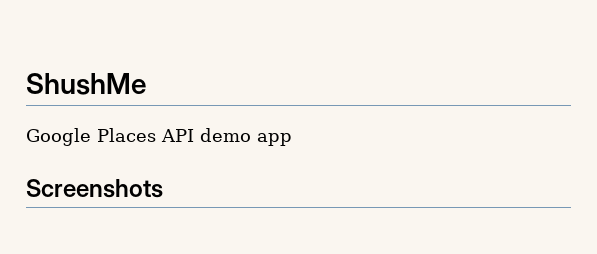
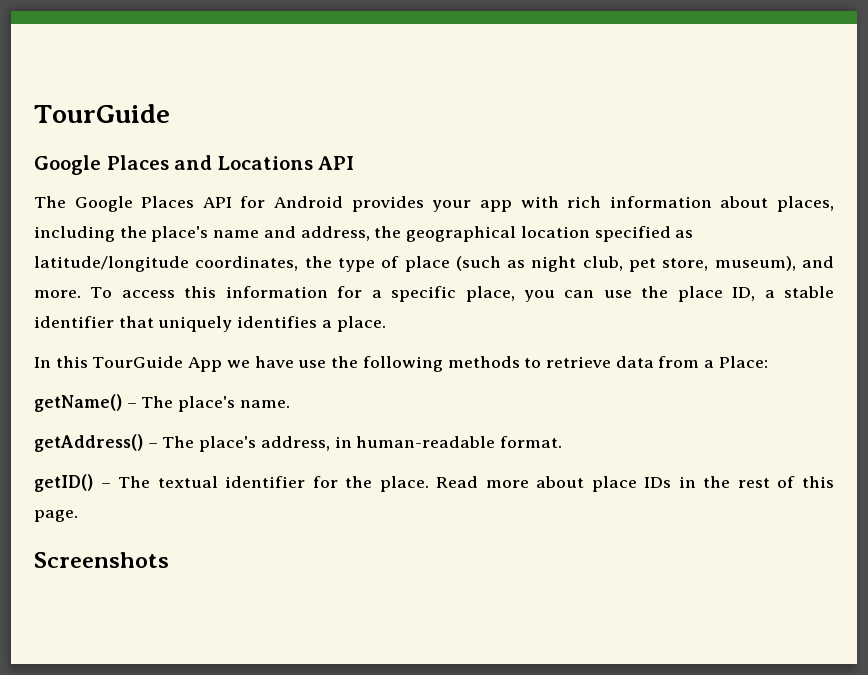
[26,73,146,95] [26,128,292,146] ShushMe // Google Places API demo app -> [34,104,170,123] [34,155,355,175] [34,196,835,212] [34,226,694,242] [34,256,834,272] [34,286,834,302] [34,316,386,332] [34,356,768,372] [34,394,290,412] [34,434,563,452] [34,474,834,492] [34,510,78,522] TourGuide // Google Places and Locations API // The Google Places API for Android provides your app with rich information about places, including the place's name and address, the geographical location specified as latitude/longitude coordinates, the type of place (such as night club, pet store, museum), and more. To access this information for a specific place, you can use the place ID, a stable identifier that uniquely identifies a place. // In this TourGuide App we have use the following methods to retrieve data from a Place: // getName() – The place's name. // getAddress() – The place's address, in human-readable format. // getID() – The textual identifier for the place. Read more about place IDs in the rest of this page.

